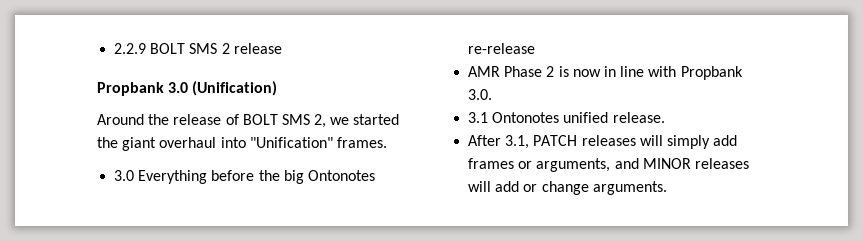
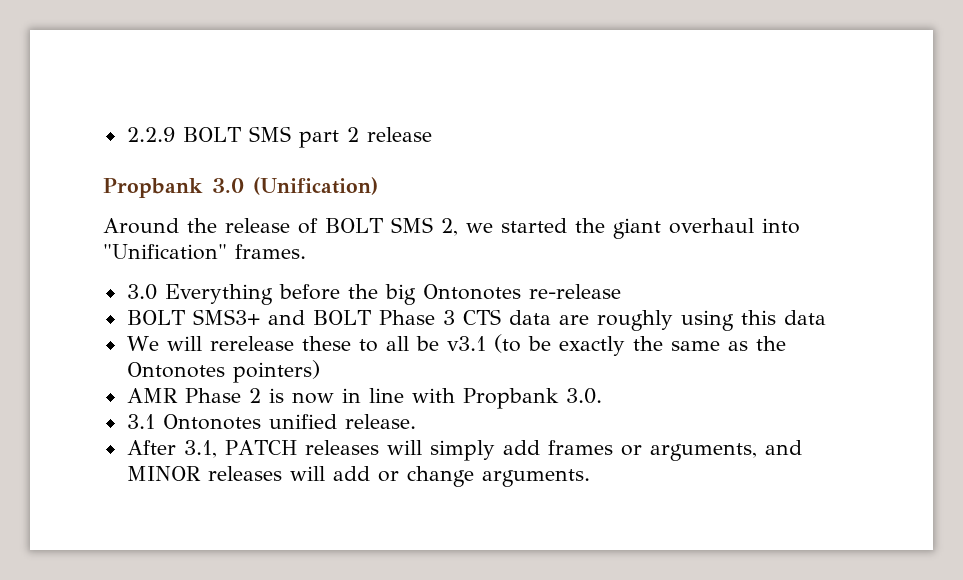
(218, 48) none -> [298,130,339,148] part
(536, 48) none -> [126,309,826,331] [126,334,786,356] [126,360,320,383] // BOLT SMS3+ and BOLT Phase 3 CTS data are roughly using this data // We will rerelease these to all be v3.1 (to be exactly the same as the Ontonotes pointers)

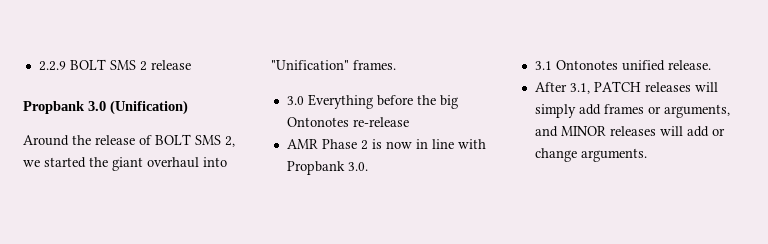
[298,130,339,148] part -> (136, 65) none
[126,309,826,331] [126,334,786,356] [126,360,320,383] // BOLT SMS3+ and BOLT Phase 3 CTS data are roughly using this data // We will rerelease these to all be v3.1 (to be exactly the same as the Ontonotes pointers) -> (409, 122) none

